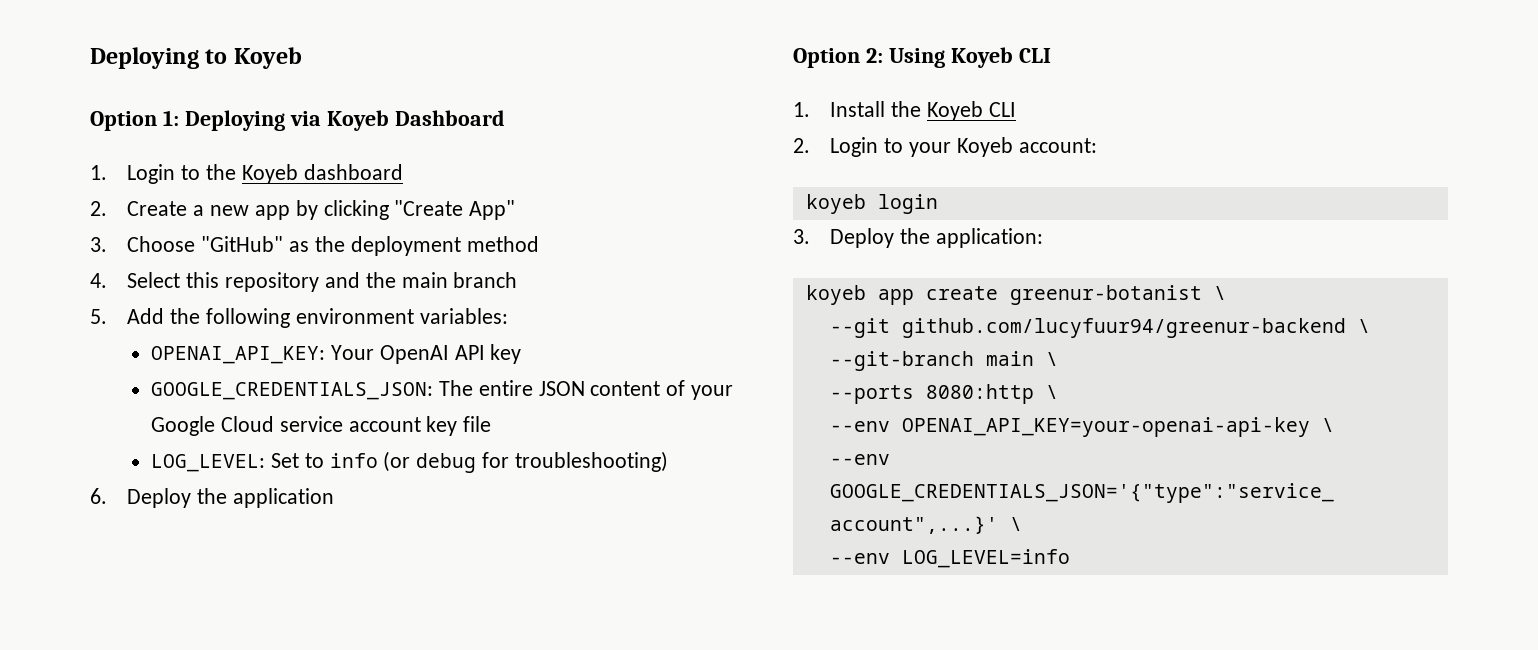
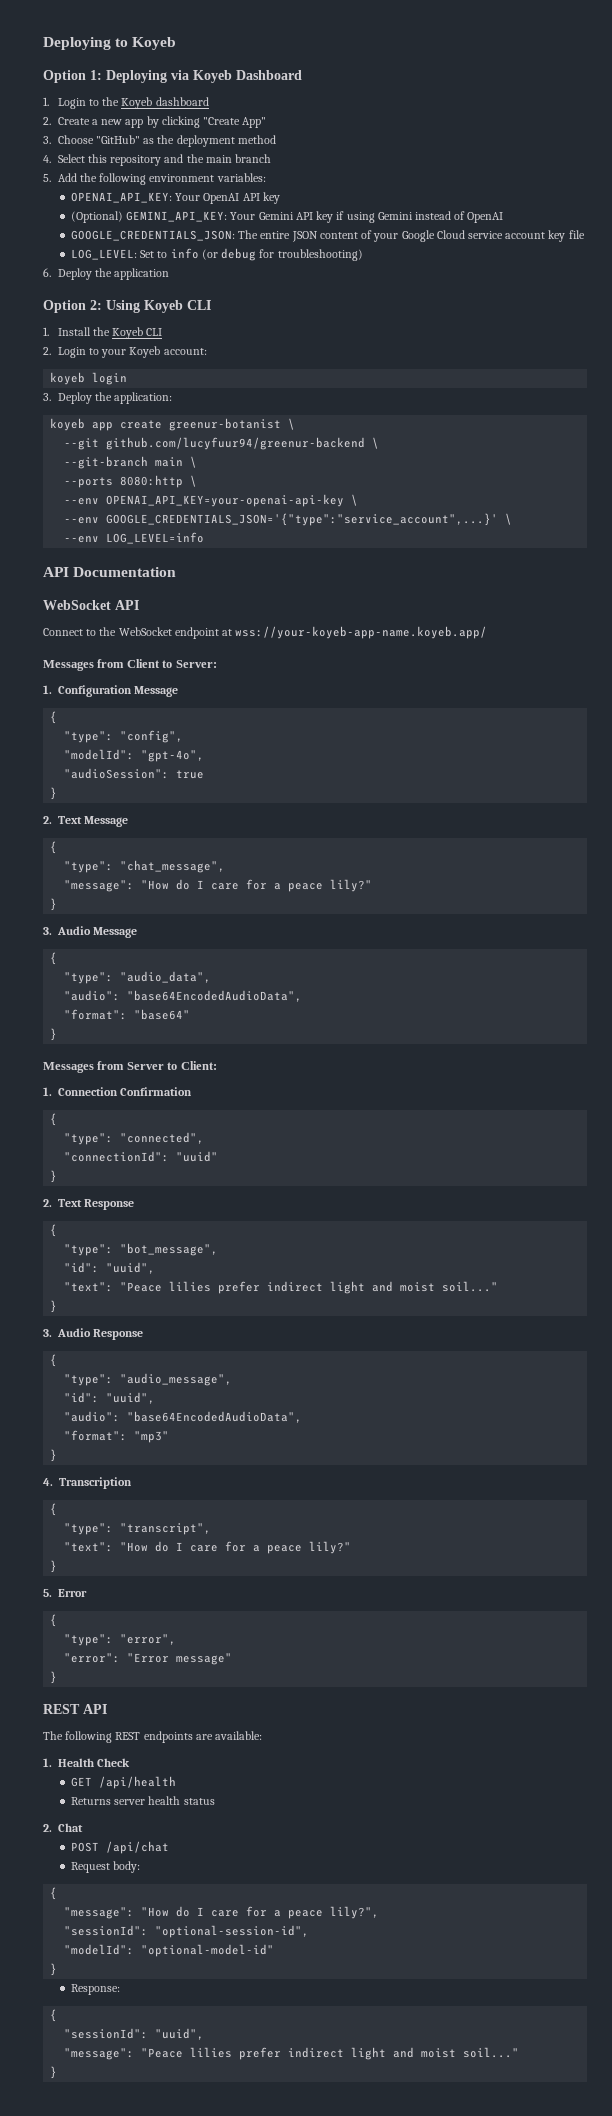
(522, 354) none -> [70,211,504,223] // (Optional) GEMINI_API_KEY: Your Gemini API key if using Gemini instead of OpenAI
(1070, 558) none -> [43,567,177,577] [43,600,139,610] [43,626,488,639] [43,659,217,671] [43,685,179,697] [50,711,58,724] [64,730,184,743] [64,749,205,762] [64,768,205,779] [50,787,58,800] [43,816,129,827] [50,841,58,854] [64,860,226,873] [64,879,373,892] [50,898,58,911] [43,926,138,938] [50,952,58,965] [64,971,212,984] [64,990,303,1002] [64,1009,191,1020] [50,1028,58,1041] [43,1061,217,1073] [43,1087,193,1096] [50,1113,58,1126] [64,1132,205,1145] [64,1151,219,1162] [50,1170,58,1183] [43,1199,135,1210] [50,1224,58,1237] [64,1243,219,1256] [64,1262,156,1274] [64,1281,499,1294] [50,1300,58,1313] [43,1328,144,1340] [50,1354,58,1367] [64,1373,233,1386] [64,1392,156,1404] [64,1411,303,1423] [64,1430,170,1443] [50,1449,58,1462] [43,1477,132,1489] [50,1503,58,1516] [64,1523,212,1535] [64,1541,352,1554] [50,1560,58,1573] [43,1589,87,1597] [50,1614,58,1627] [64,1634,177,1646] [64,1653,233,1665] [50,1671,58,1684] [43,1704,107,1714] [43,1731,263,1743] [43,1758,131,1767] [70,1776,176,1789] [70,1796,215,1805] [43,1823,83,1832] [70,1841,169,1854] [70,1861,141,1873] [50,1887,58,1900] [64,1906,380,1919] [64,1925,310,1938] [64,1944,275,1957] [50,1963,58,1976] [70,1984,120,1995] [50,2009,58,2022] [64,2028,205,2040] [64,2047,520,2060] [50,2066,58,2079] // API Documentation // WebSocket API // Connect to the WebSocket endpoint at wss://your-koyeb-app-name.koyeb.app/ // Messages from Client to Server: // 1. Configuration Message // { // "type": "config", // "modelId": "gpt-4o", // "audioSession": true // } // 2. Text Message // { // "type": "chat_message", // "message": "How do I care for a peace lily?" // } // 3. Audio Message // { // "type": "audio_data", // "audio": "base64EncodedAudioData", // "format": "base64" // } // Messages from Server to Client: // 1. Connection Confirmation // { // "type": "connected", // "connectionId": "uuid" // } // 2. Text Response // { // "type": "bot_message", // "id": "uuid", // "text": "Peace lilies prefer indirect light and moist soil..." // } // 3. Audio Response // { // "type": "audio_message", // "id": "uuid", // "audio": "base64EncodedAudioData", // "format": "mp3" // } // 4. Transcription // { // "type": "transcript", // "text": "How do I care for a peace lily?" // } // 5. Error // { // "type": "error", // "error": "Error message" // } // REST API // The following REST endpoints are available: // 1. Health Check // GET /api/health // Returns server health status // 2. Chat // POST /api/chat // Request body: // { // "message": "How do I care for a peace lily?", // "sessionId": "optional-session-id", // "modelId": "optional-model-id" // } // Response: // { // "sessionId": "uuid", // "message": "Peace lilies prefer indirect light and moist soil..." // }

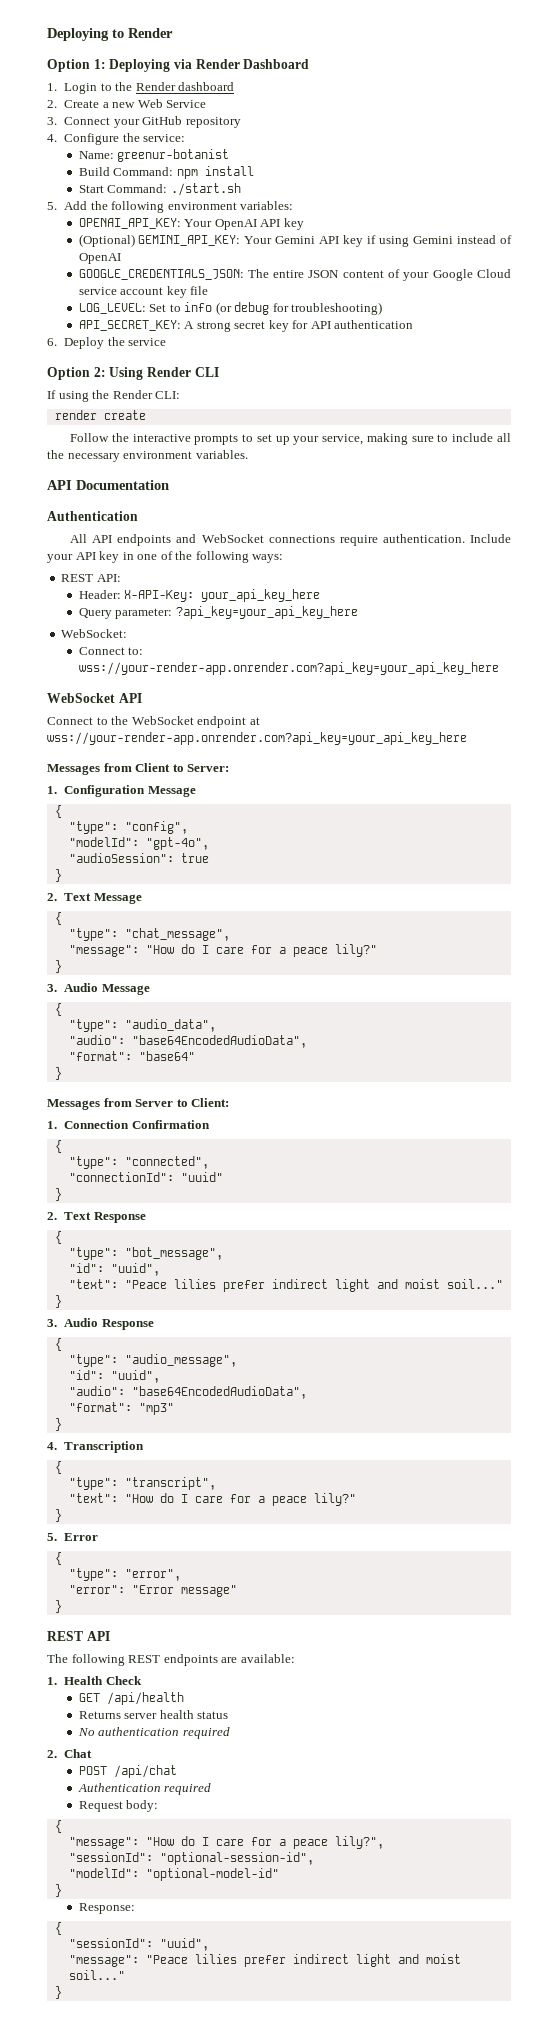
[132,37,177,50] Koyeb -> [128,28,173,38] Render
[193,70,232,83] Koyeb -> [195,59,240,69] Render
[121,97,153,109] Koyeb -> [135,82,176,91] Render
[125,116,267,128] [43,135,276,147] [43,154,272,166] app by clicking "Create App" // 3. Choose "GitHub" as the deployment method // 4. Select this repository and the main branch -> [137,99,207,108] [47,116,241,128] [47,133,186,145] [78,149,230,162] [78,166,254,179] [78,183,241,196] Web Service // 3. Connect your GitHub repository // 4. Configure the service: // Name: greenur-botanist // Build Command: npm install // Start Command: ./start.sh
(363, 255) none -> [78,320,414,332] // API_SECRET_KEY: A strong secret key for API authentication
[114,268,170,280] application -> [128,338,167,346] service
[144,300,211,313] [43,327,163,339] [43,346,207,358] [50,372,128,385] [43,392,173,404] [50,418,296,431] [64,437,380,450] [64,456,198,469] [64,475,198,488] [64,494,359,507] [64,513,513,526] [64,532,205,544] [43,567,177,577] Koyeb CLI // 1. Install the Koyeb CLI // 2. Login to your Koyeb account: // koyeb login // 3. Deploy the application: // koyeb app create greenur-botanist \ // --git github.com/lucyfuur94/greenur-backend \ // --git-branch main \ // --ports 8080:http \ // --env OPENAI_API_KEY=your-openai-api-key \ // --env GOOGLE_CREDENTIALS_JSON='{"type":"service_account",...}' \ // --env LOG_LEVEL=info // API Documentation -> [146,367,219,377] [47,390,181,402] [54,410,146,420] [70,433,511,445] [47,450,248,462] [47,480,169,490] [47,511,138,521] [70,534,511,546] [47,551,284,563] [61,574,121,582] [78,589,321,602] [78,606,358,619] [61,629,128,638] [78,647,144,655] [78,662,499,675] Render CLI // If using the Render CLI: // render create // Follow the interactive prompts to set up your service, making sure to include all the necessary environment variables. // API Documentation // Authentication // All API endpoints and WebSocket connections require authentication. Include your API key in one of the following ways: // REST API: // Header: X-API-Key: your_api_key_here // Query parameter: ?api_key=your_api_key_here // WebSocket: // Connect to: wss://your-render-app.onrender.com?api_key=your_api_key_here
[235,626,488,639] wss://your-koyeb-app-name.koyeb.app/ -> [47,732,467,745] wss://your-render-app.onrender.com?api_key=your_api_key_here
(215, 1801) none -> [77,1727,230,1739] // No authentication required
(169, 1847) none -> [77,1783,212,1795] // Authentication required

